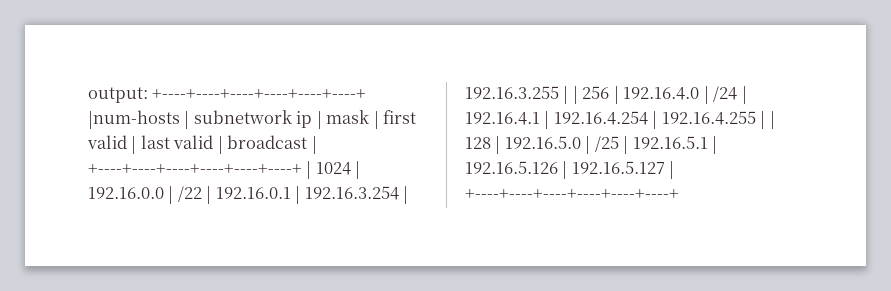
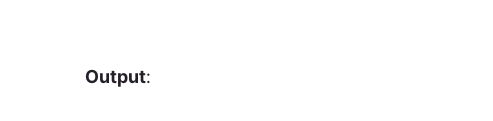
[88,87,367,103] [88,110,417,129] [87,135,317,154] [88,161,361,179] [88,186,409,204] [465,86,747,104] [465,111,775,129] [465,136,718,154] [465,161,675,179] [465,189,679,199] output: +----+----+----+----+----+----+ |num-hosts | subnetwork ip | mask | first valid | last valid | broadcast | +----+----+----+----+----+----+ | 1024 | 192.16.0.0 | /22 | 192.16.0.1 | 192.16.3.254 | 192.16.3.255 | | 256 | 192.16.4.0 | /24 | 192.16.4.1 | 192.16.4.254 | 192.16.4.255 | | 128 | 192.16.5.0 | /25 | 192.16.5.1 | 192.16.5.126 | 192.16.5.127 | +----+----+----+----+----+----+ -> [85,69,151,87] Output:

